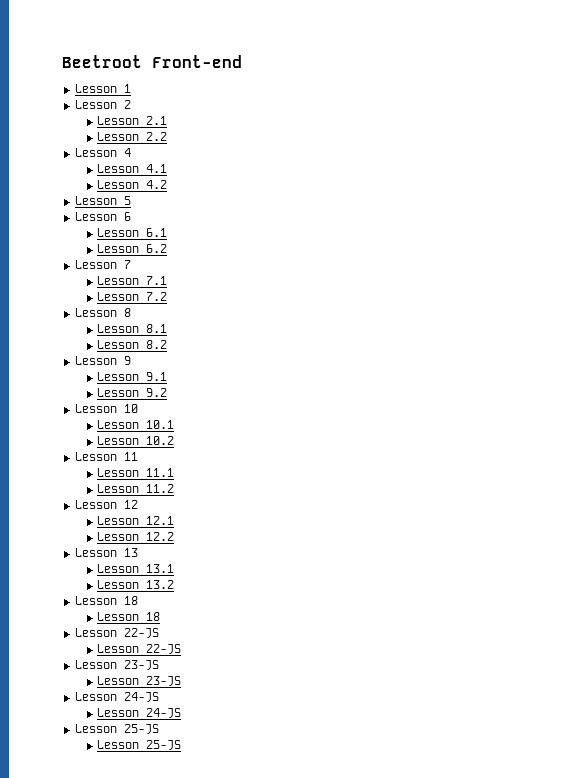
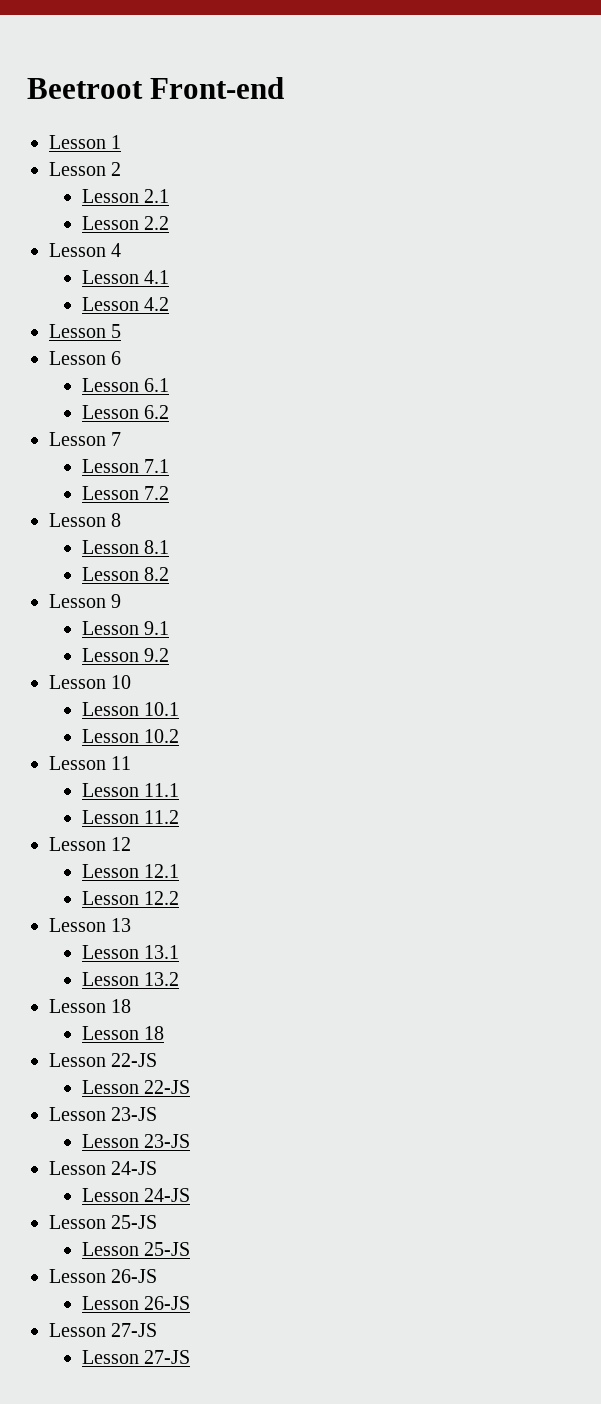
(181, 745) none -> [49,1269,158,1283] [81,1296,191,1310] [49,1323,158,1337] [81,1350,191,1364] // Lesson 26-JS // Lesson 26-JS // Lesson 27-JS // Lesson 27-JS

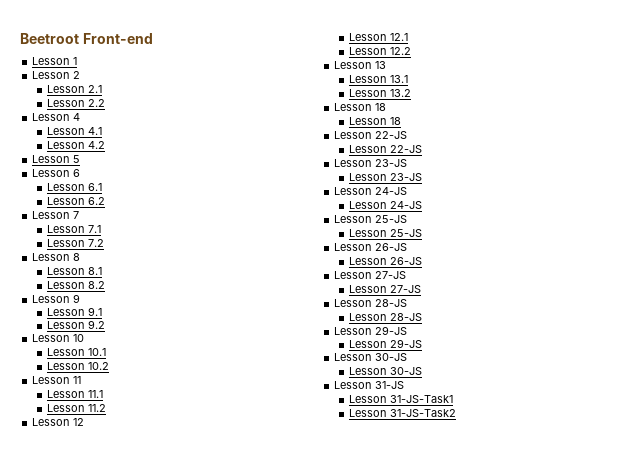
(191, 1357) none -> [334,299,408,307] [348,313,422,321] [334,326,408,335] [348,339,422,348] [334,353,408,361] [348,367,422,375] [334,381,405,389] [348,395,453,403] [348,409,456,417] // Lesson 28-JS // Lesson 28-JS // Lesson 29-JS // Lesson 29-JS // Lesson 30-JS // Lesson 30-JS // Lesson 31-JS // Lesson 31-JS-Task1 // Lesson 31-JS-Task2

